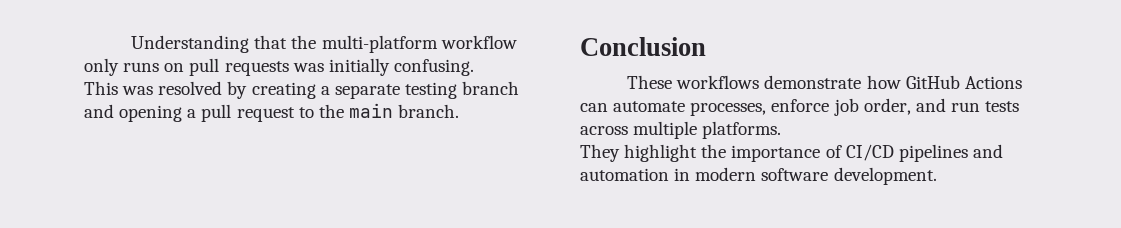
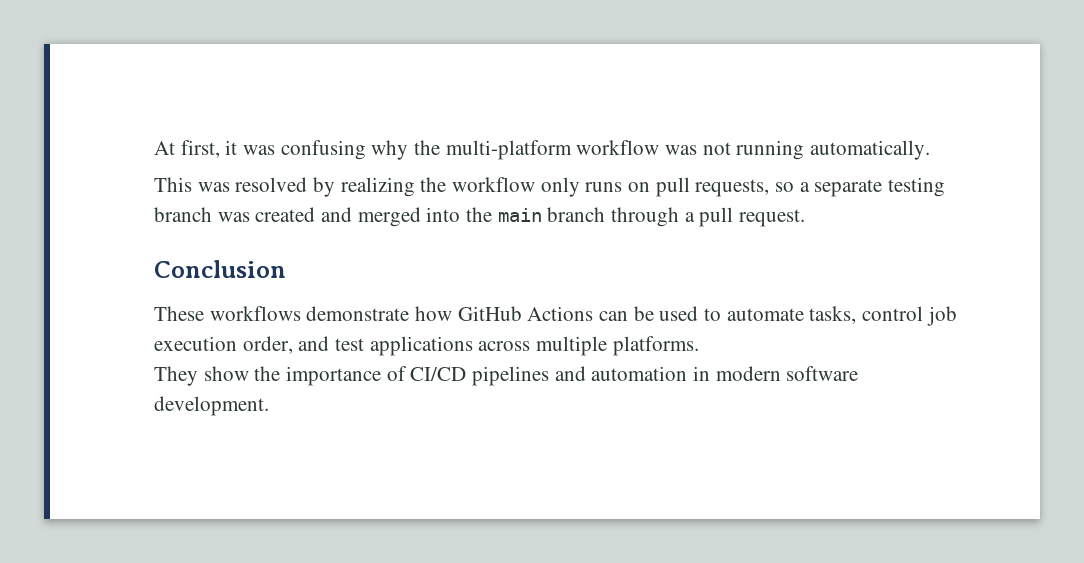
[131,35,517,53] [84,58,474,76] [84,81,520,99] [84,103,460,122] Understanding that the multi-platform workflow only runs on pull requests was initially confusing. // This was resolved by creating a separate testing branch and opening a pull request to the main branch. -> [154,140,931,160] [154,177,946,197] [154,207,806,227] At first, it was confusing why the multi-platform workflow was not running automatically. // This was resolved by realizing the workflow only runs on pull requests, so a separate testing branch was created and merged into the main branch through a pull request.
[613,98,1020,116] automate processes, enforce job order, and run tests -> [633,306,957,326] [154,336,473,356] be used to automate tasks, control job execution order, and test applications
[624,144,698,162] highlight -> [203,366,249,381] show

